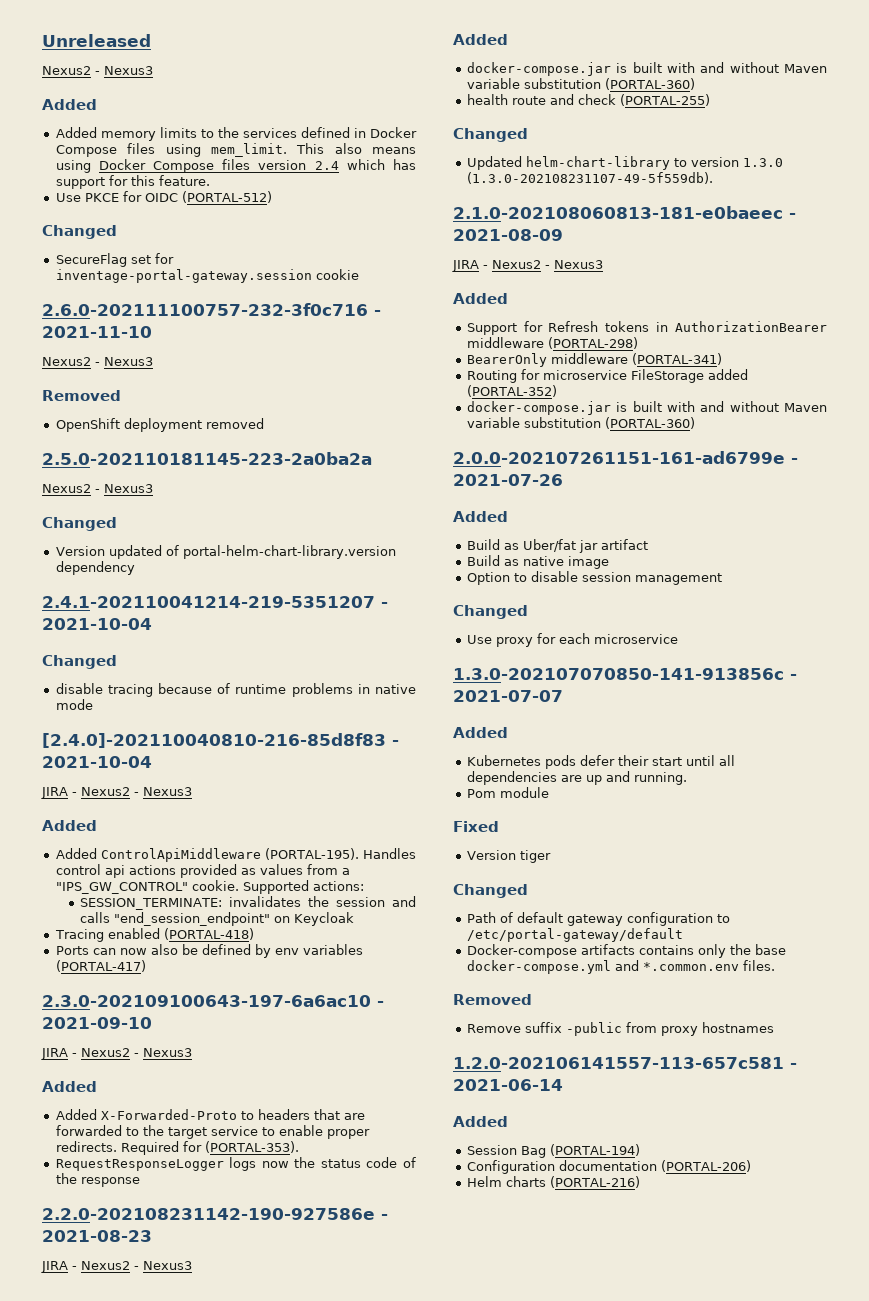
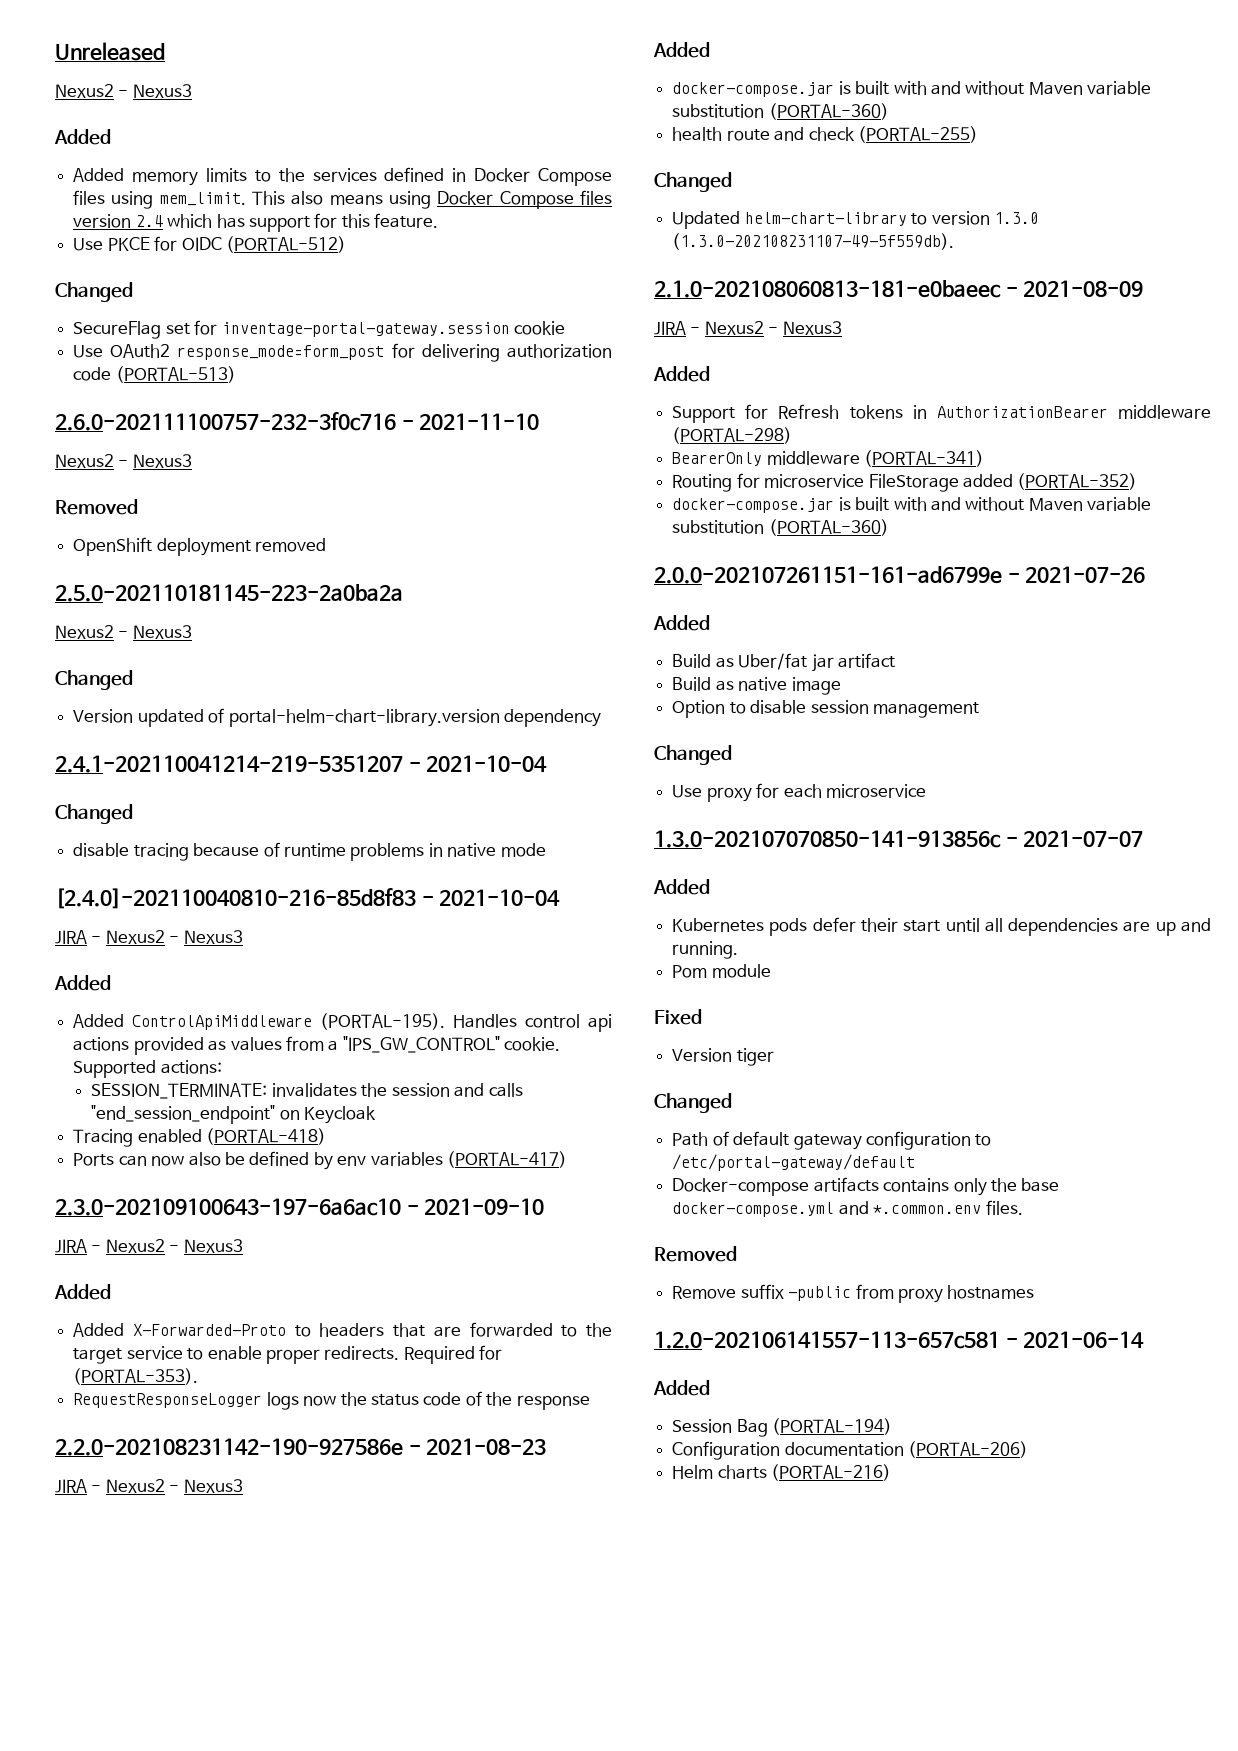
(359, 274) none -> [73,343,612,362] [73,366,236,383] // Use OAuth2 response_mode=form_post for delivering authorization code (PORTAL-513)

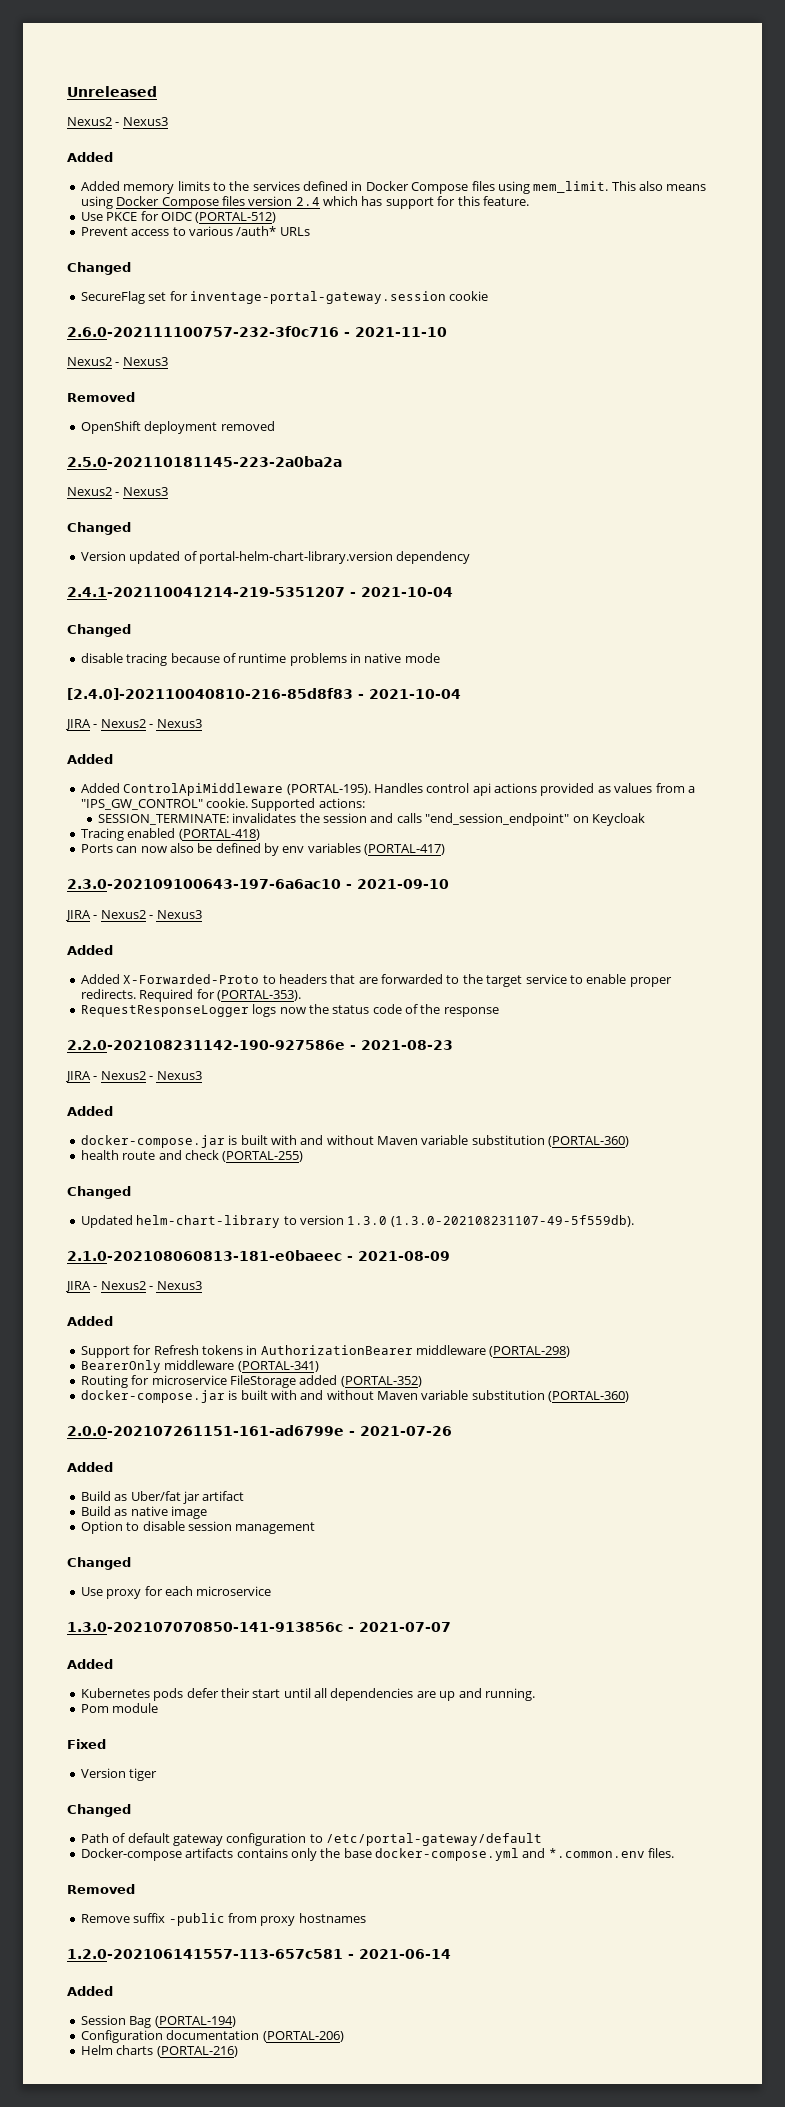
(346, 244) none -> [80,226,310,236] // Prevent access to various /auth* URLs
[73,343,612,362] [73,366,236,383] // Use OAuth2 response_mode=form_post for delivering authorization code (PORTAL-513) -> (489, 296) none

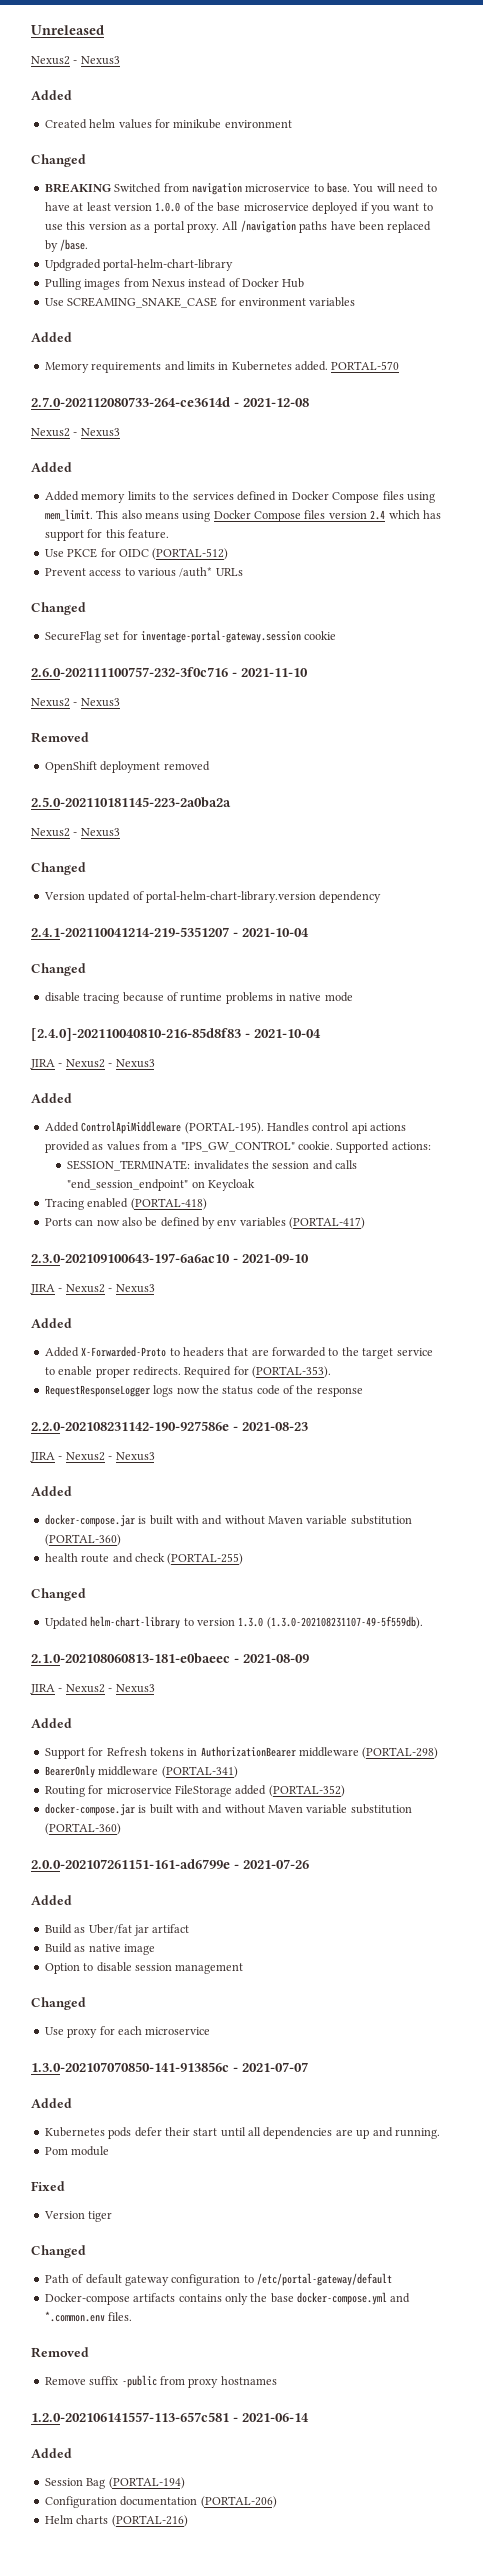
(113, 157) none -> [44,119,292,129] [31,154,86,167] [44,182,437,195] [44,202,433,214] [44,220,432,233] [44,239,89,252] [44,259,234,271] [44,278,305,290] [44,297,356,308] [31,332,72,342] [44,361,400,373] [31,397,309,407] [31,428,120,437] [31,462,72,472] // Created helm values for minikube environment // Changed // BREAKING Switched from navigation microservice to base. You will need to have at least version 1.0.0 of the base microservice deployed if you want to use this version as a portal proxy. All /navigation paths have been replaced by /base. // Updgraded portal-helm-chart-library // Pulling images from Nexus instead of Docker Hub // Use SCREAMING_SNAKE_CASE for environment variables // Added // Memory requirements and limits in Kubernetes added. PORTAL-570 // 2.7.0-202112080733-264-ce3614d - 2021-12-08 // Nexus2 - Nexus3 // Added

